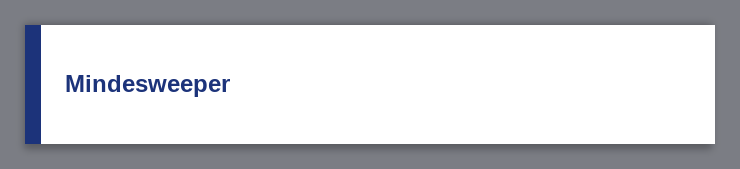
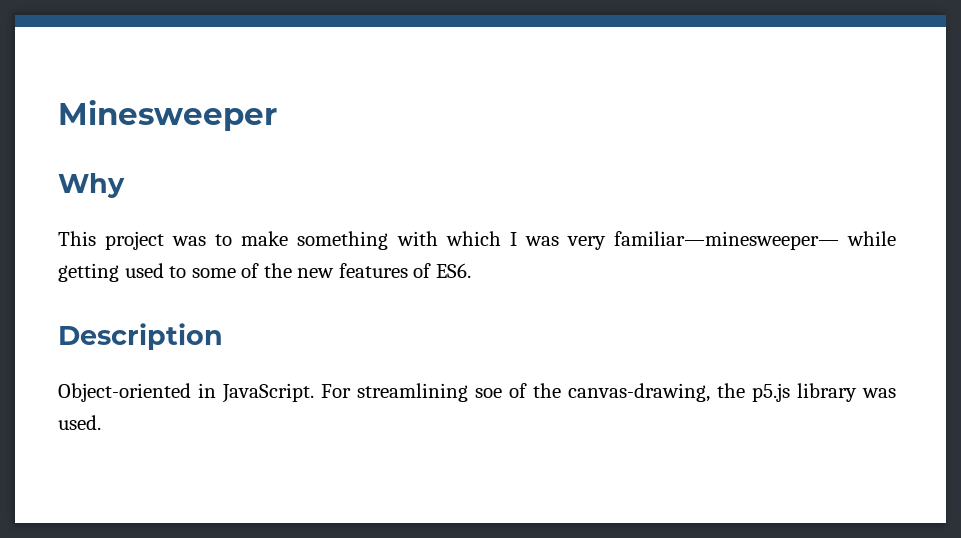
[65,75,230,97] Mindesweeper -> [58,100,277,131] [58,173,125,198] [58,231,896,250] [58,263,471,282] [58,323,223,350] [58,383,896,403] [58,415,101,430] Minesweeper // Why // This project was to make something with which I was very familiar—minesweeper— while getting used to some of the new features of ES6. // Description // Object-oriented in JavaScript. For streamlining soe of the canvas-drawing, the p5.js library was used.

